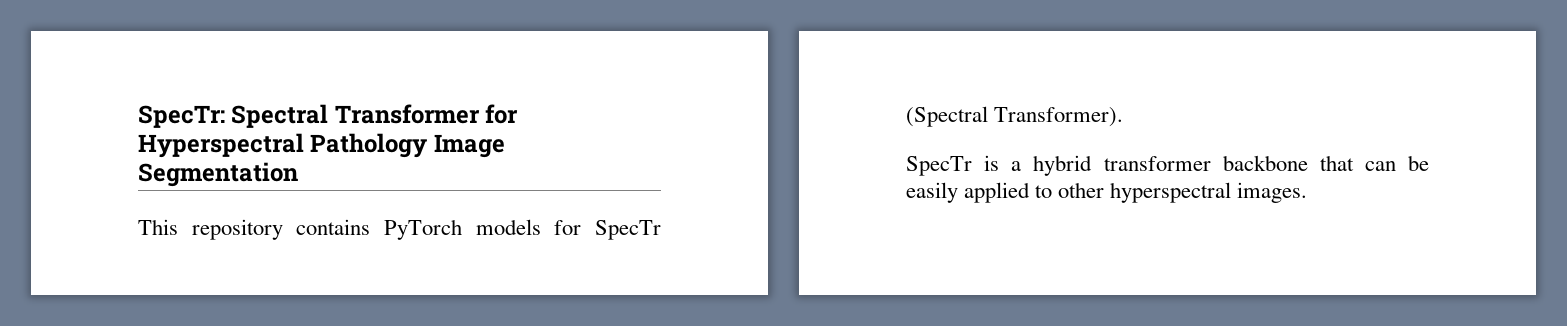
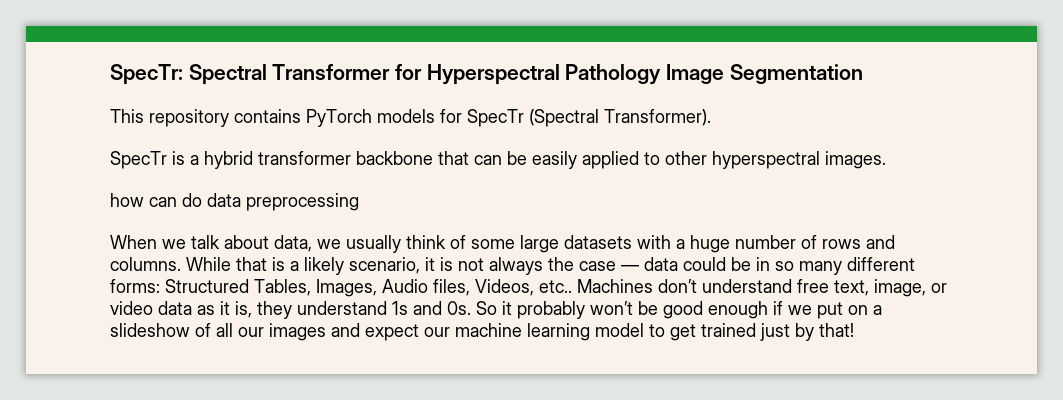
(1308, 192) none -> [110,193,359,211] [110,235,895,253] [110,257,915,275] [110,279,947,297] [110,301,882,319] [110,323,854,341] // how can do data preprocessing // When we talk about data, we usually think of some large datasets with a huge number of rows and columns. While that is a likely scenario, it is not always the case — data could be in so many different forms: Structured Tables, Images, Audio files, Videos, etc.. Machines don’t understand free text, image, or video data as it is, they understand 1s and 0s. So it probably won’t be good enough if we put on a slideshow of all our images and expect our machine learning model to get trained just by that!

